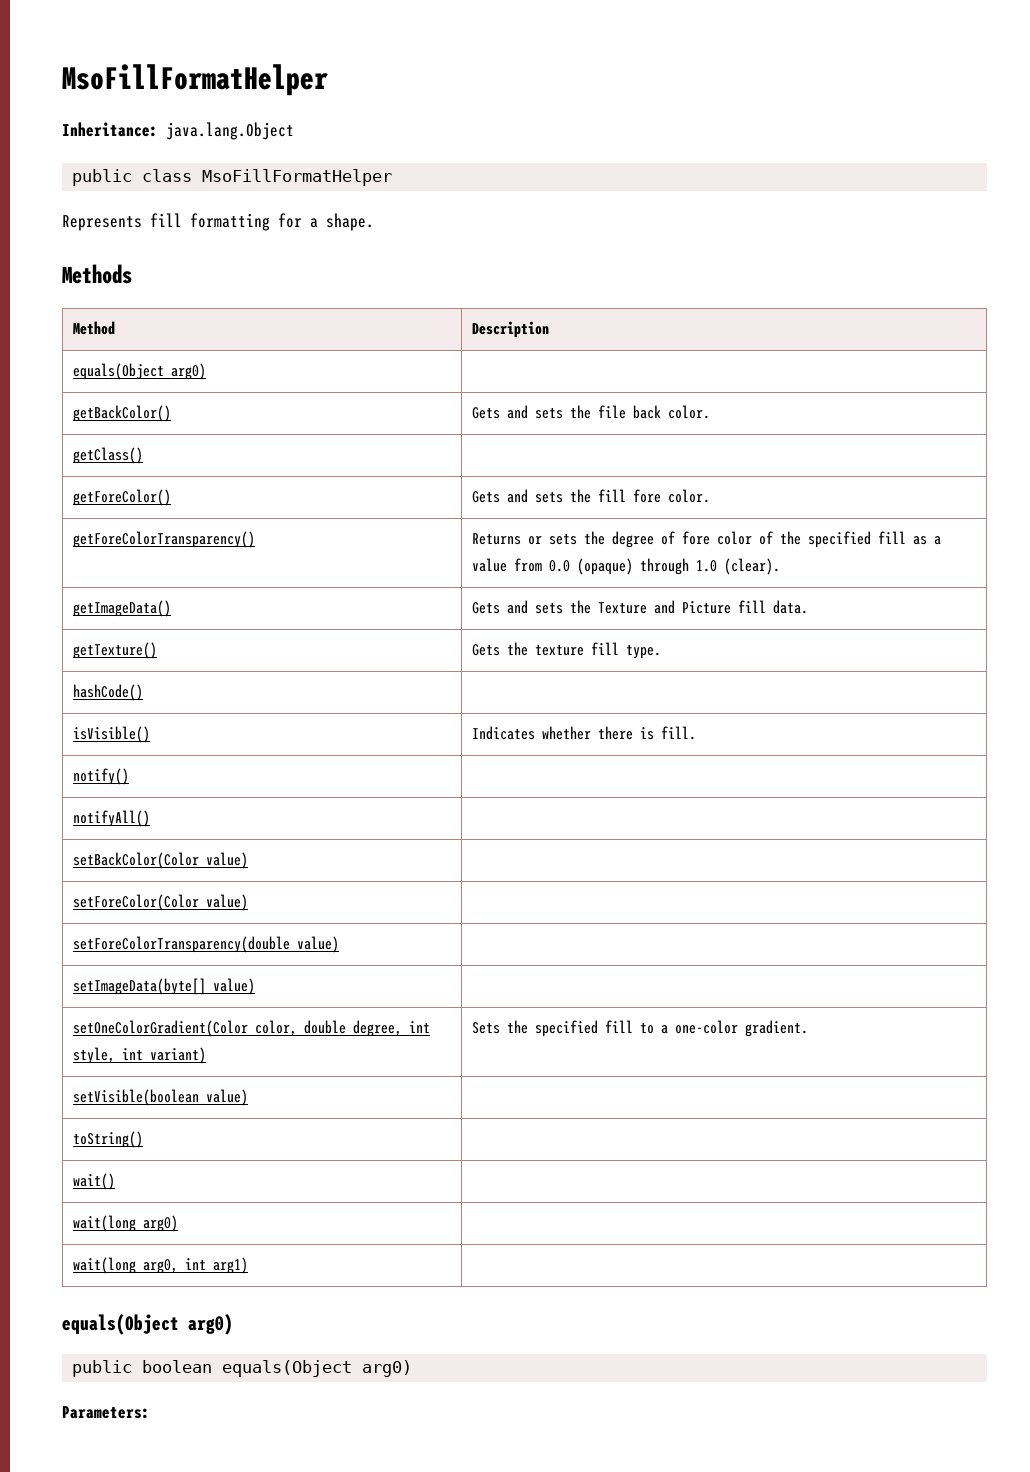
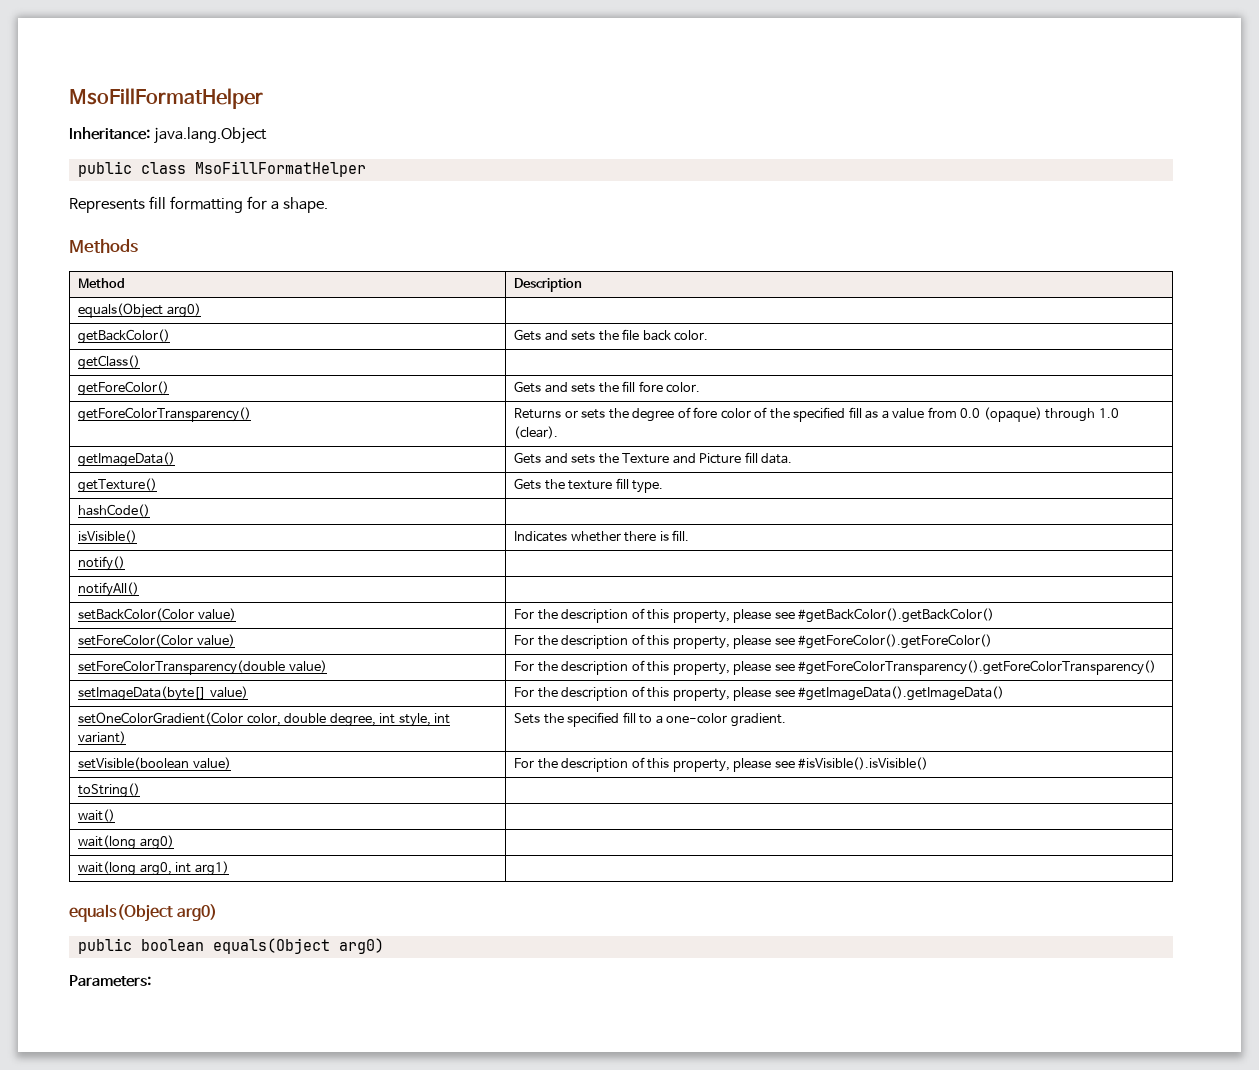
[72,894,248,911] [72,936,339,953] [72,978,255,995] // setForeColor(Color value) | // setForeColorTransparency(double value) | // setImageData(byte[] value) | -> [514,608,995,623] [78,634,235,647] [514,634,993,649] [78,660,327,675] [514,660,1157,675] [78,686,248,701] [514,686,1005,701] For the description of this property, please see #getBackColor().getBackColor() // setForeColor(Color value) | For the description of this property, please see #getForeColor().getForeColor() // setForeColorTransparency(double value) | For the description of this property, please see #getForeColorTransparency().getForeColorTransparency() // setImageData(byte[] value) | For the description of this property, please see #getImageData().getImageData()
(248, 1097) none -> [514,757,929,772] For the description of this property, please see #isVisible().isVisible()

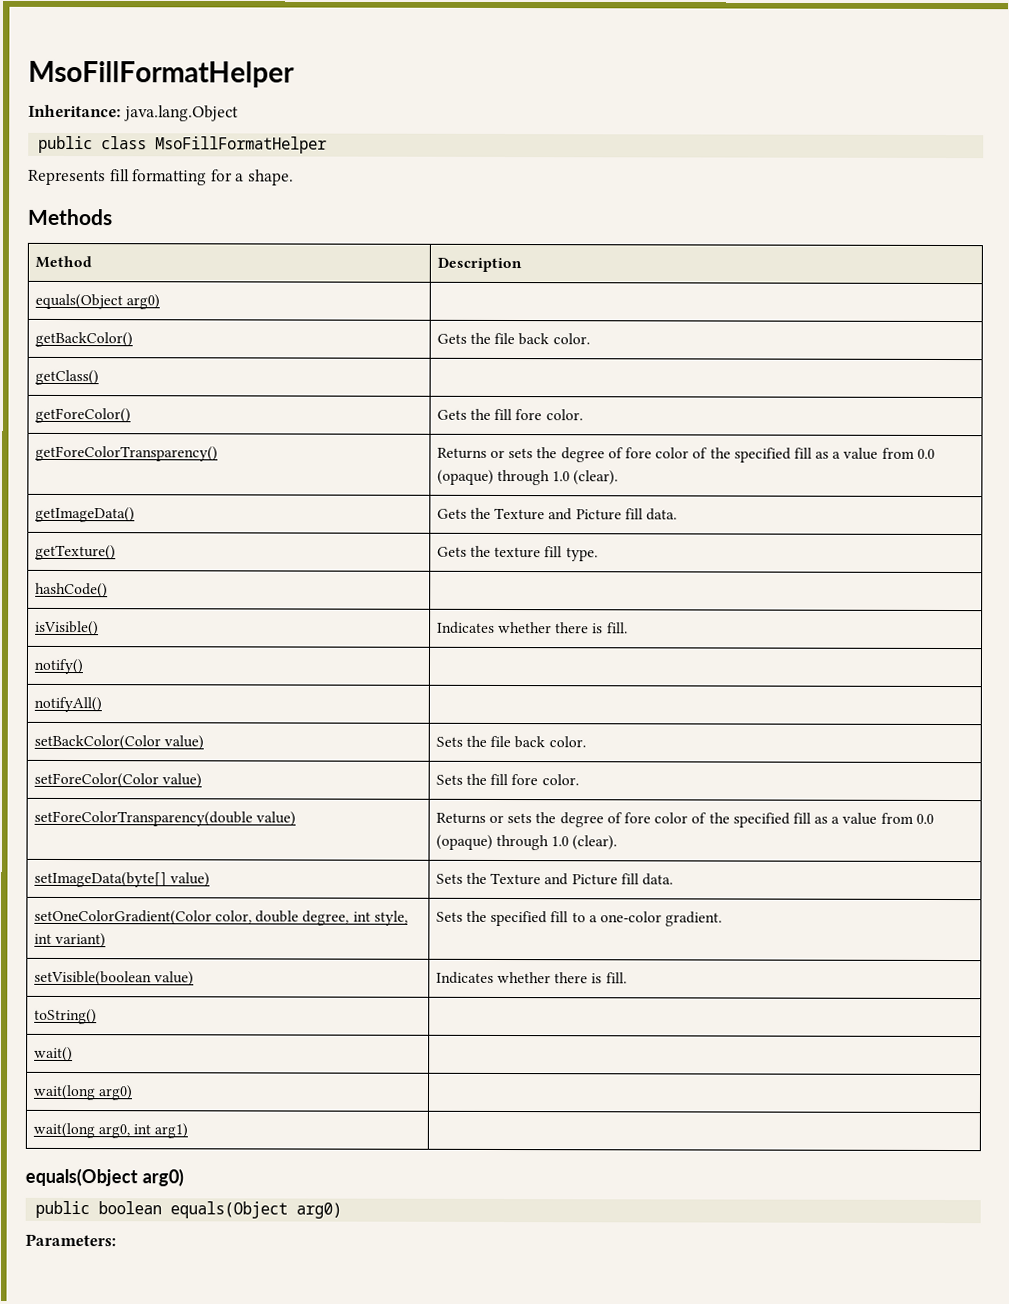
[544,330,596,341] and sets -> (467, 338) none
[544,382,596,393] and sets -> (467, 414) none
[544,453,596,464] and sets -> (467, 513) none
[514,608,995,623] [78,634,235,647] [514,634,993,649] [78,660,327,675] [514,660,1157,675] [78,686,248,701] [514,686,1005,701] For the description of this property, please see #getBackColor().getBackColor() // setForeColor(Color value) | For the description of this property, please see #getForeColor().getForeColor() // setForeColorTransparency(double value) | For the description of this property, please see #getForeColorTransparency().getForeColorTransparency() // setImageData(byte[] value) | For the description of this property, please see #getImageData().getImageData() -> [435,735,586,749] [33,772,203,789] [435,773,579,786] [33,810,297,827] [435,812,934,828] [435,834,618,851] [33,871,211,888] [435,872,673,886] Sets the file back color. // setForeColor(Color value) | Sets the fill fore color. // setForeColorTransparency(double value) | Returns or sets the degree of fore color of the specified fill as a value from 0.0 (opaque) through 1.0 (clear). // setImageData(byte[] value) | Sets the Texture and Picture fill data.
[514,757,929,772] For the description of this property, please see #isVisible().isVisible() -> [435,971,627,984] Indicates whether there is fill.

